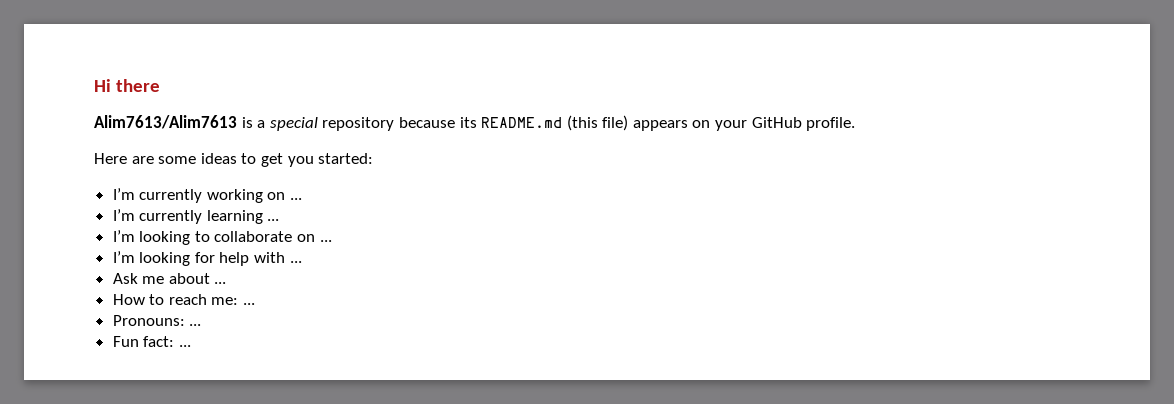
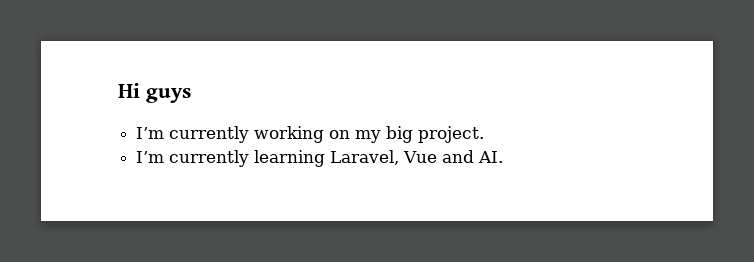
[116,79,161,92] [94,115,856,131] [94,153,374,167] there // Alim7613/Alim7613 is a special repository because its README.md (this file) appears on your GitHub profile. // Here are some ideas to get you started: -> [146,88,191,103] guys
[290,198,303,200] ... -> [355,126,485,143] my big project.
[267,219,280,221] [112,230,332,245] [112,251,302,266] [112,273,227,284] [112,294,256,305] [112,315,202,326] [112,336,191,347] ... // I’m looking to collaborate on ... // I’m looking for help with ... // Ask me about ... // How to reach me: ... // Pronouns: ... // Fun fact: ... -> [330,150,504,165] Laravel, Vue and AI.

